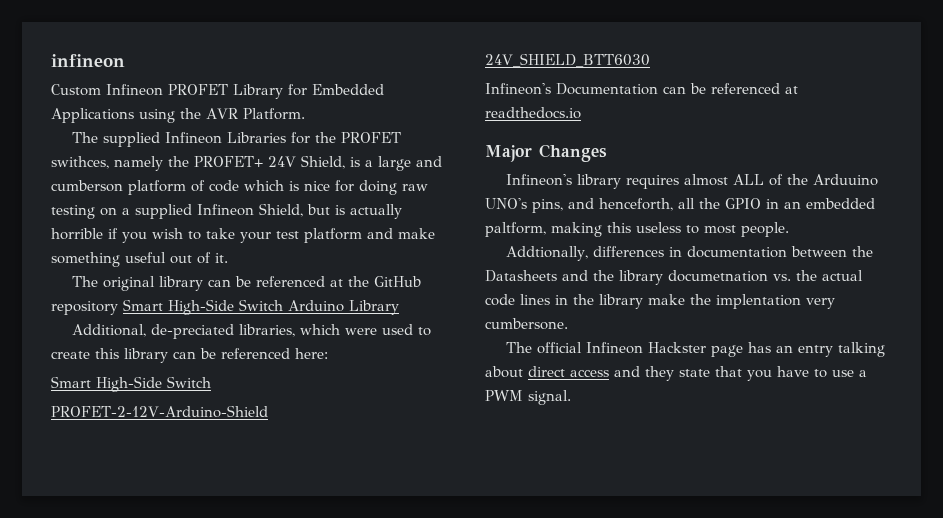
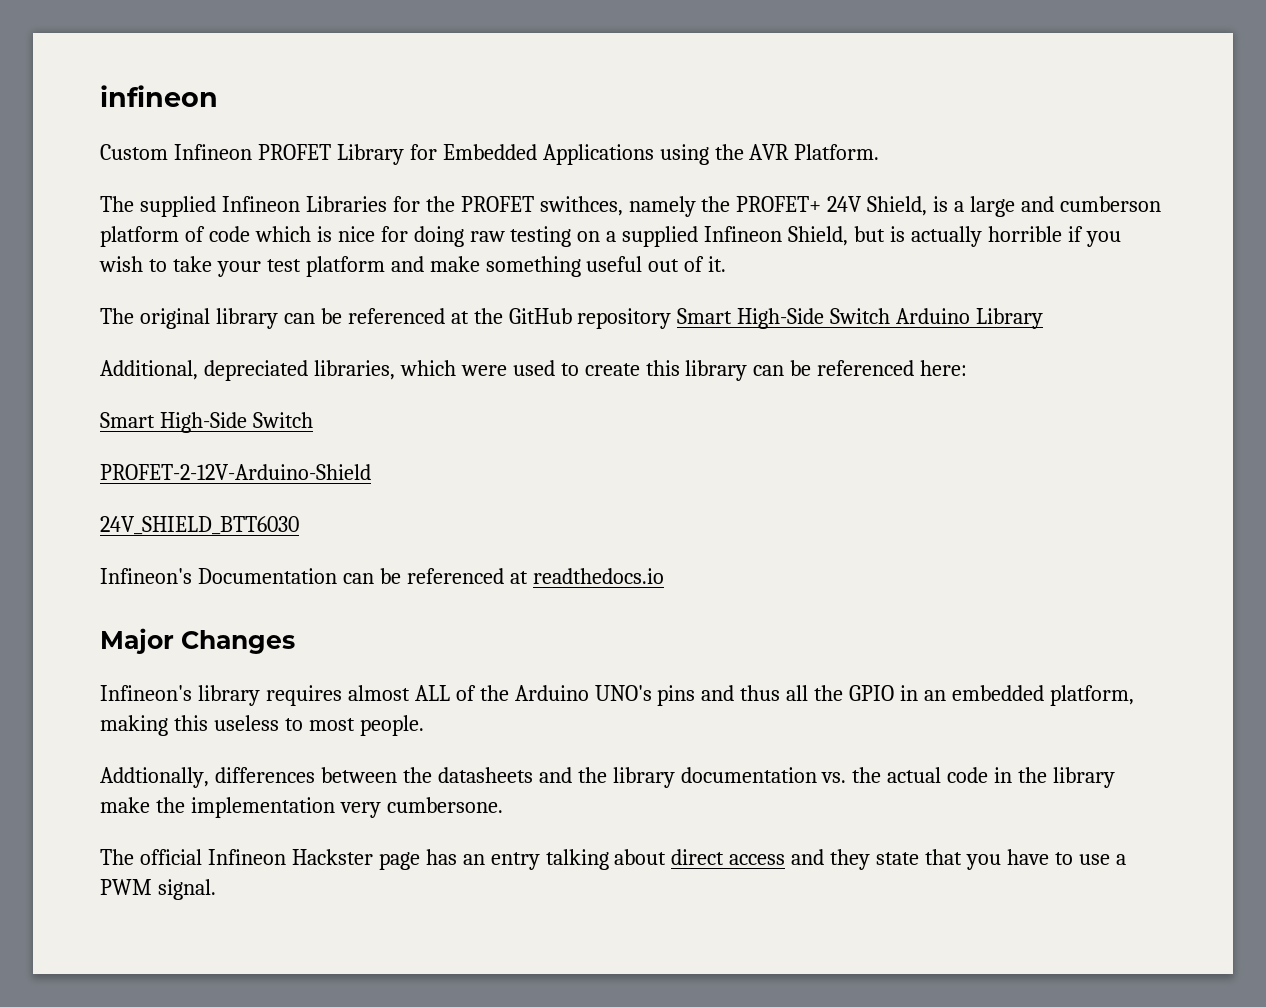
[151,324,235,339] de-preciated -> [203,360,308,381] depreciated
[813,174,879,186] [485,198,673,213] Arduuino UNO's pins, and henceforth, -> [514,685,781,706] Arduino UNO's pins and thus
[485,222,546,237] paltform, -> [1049,685,1134,706] platform,
[669,246,788,258] in documentation -> (315, 775) none
[485,270,557,282] Datasheets -> [437,767,533,783] datasheets
[668,270,768,282] documetnation -> [680,767,817,783] documentation
[520,294,550,305] lines -> (989, 775) none
[716,294,801,309] implentation -> [190,797,335,818] implementation

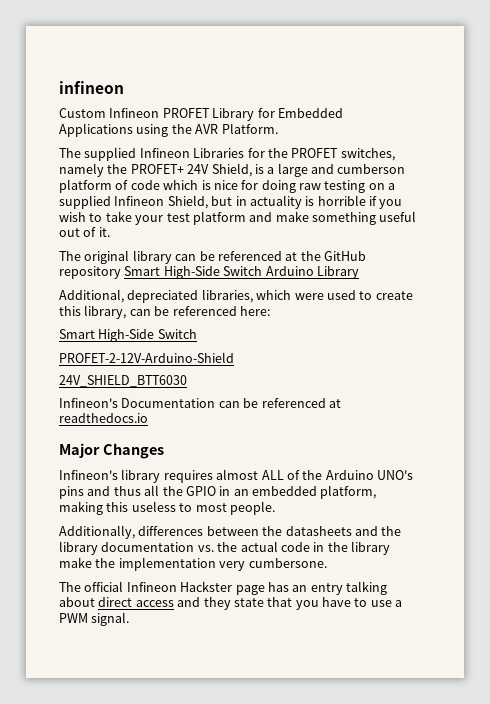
[539,196,623,216] swithces, -> [340,148,395,161] switches,
[890,226,982,247] is actually -> [235,195,315,209] in actuality is
[685,360,748,381] library -> [84,305,127,319] library,
[100,767,209,788] Addtionally, -> [59,525,135,539] Additionally,

